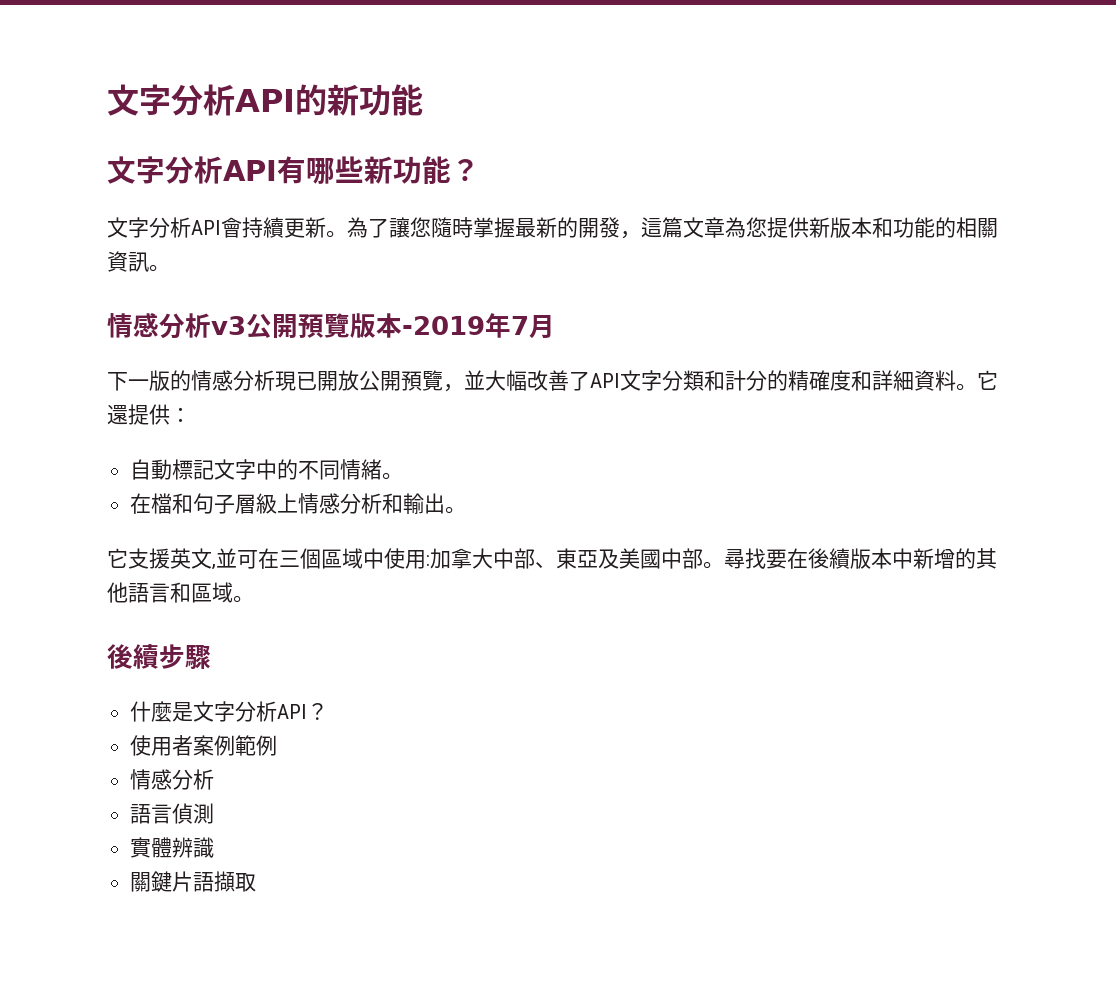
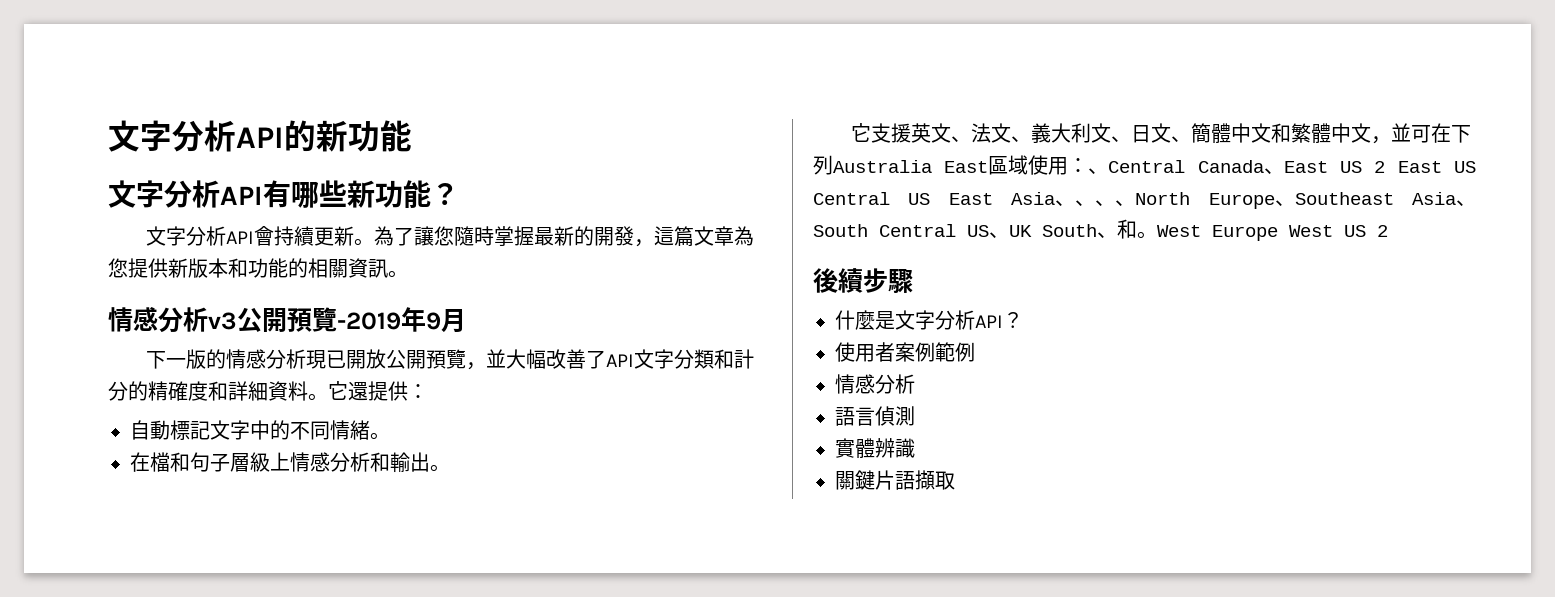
[350,313,529,338] 版本-2019年7 -> [337,307,441,332] -2019年9
[212,548,997,570] [107,582,254,603] ,並可在三個區域中使用:加拿大中部、東亞及美國中部。尋找要在後續版本中新增的其他語言和區域。 -> [951,123,1472,144] [813,155,1477,175] [813,192,1476,209] [813,219,1388,241] 、法文、義大利文、日文、簡體中文和繁體中文，並可在下列Australia East區域使用：、Central Canada、East US 2 East US Central US East Asia、、、、North Europe、Southeast Asia、South Central US、UK South、和。West Europe West US 2

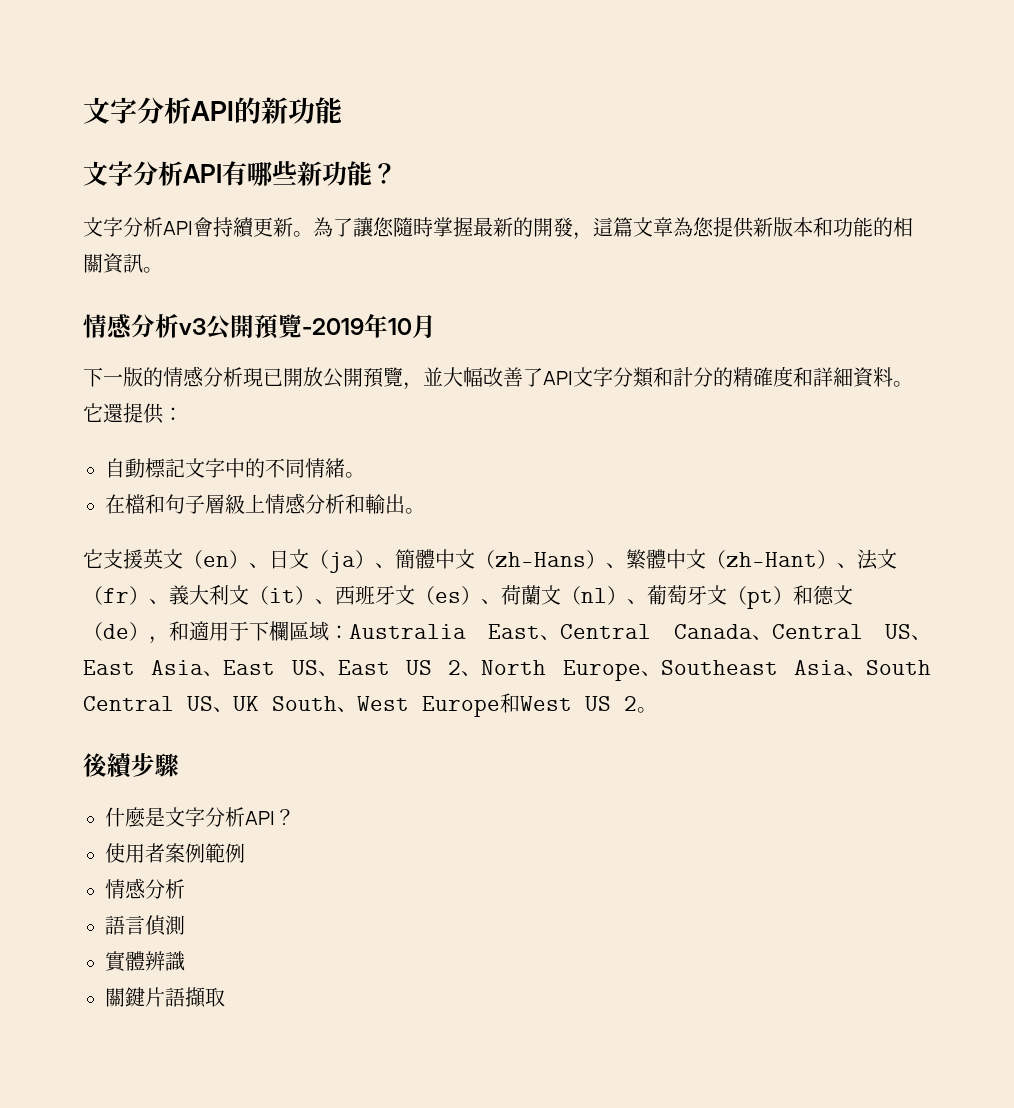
[426,312,441,330] 9 -> [388,318,412,335] 10
[951,123,1472,144] [813,155,1477,175] [813,192,1116,206] 、法文、義大利文、日文、簡體中文和繁體中文，並可在下列Australia East區域使用：、Central Canada、East US 2 East US Central US East Asia、、、 -> [183,549,897,573] [83,585,853,609] [83,621,931,644] [83,660,462,676] （en）、日文（ja）、簡體中文（zh-Hans）、繁體中文（zh-Hant）、法文（fr）、義大利文（it）、西班牙文（es）、荷蘭文（nl）、葡萄牙文（pt）和德文（de），和適用于下欄區域：Australia East、Central Canada、Central US、East Asia、East US、East US 2
[1117,219,1157,239] 和。 -> (357, 709) none
(1278, 233) none -> [500,693,520,713] 和
(1388, 231) none -> [637,707,657,713] 。

